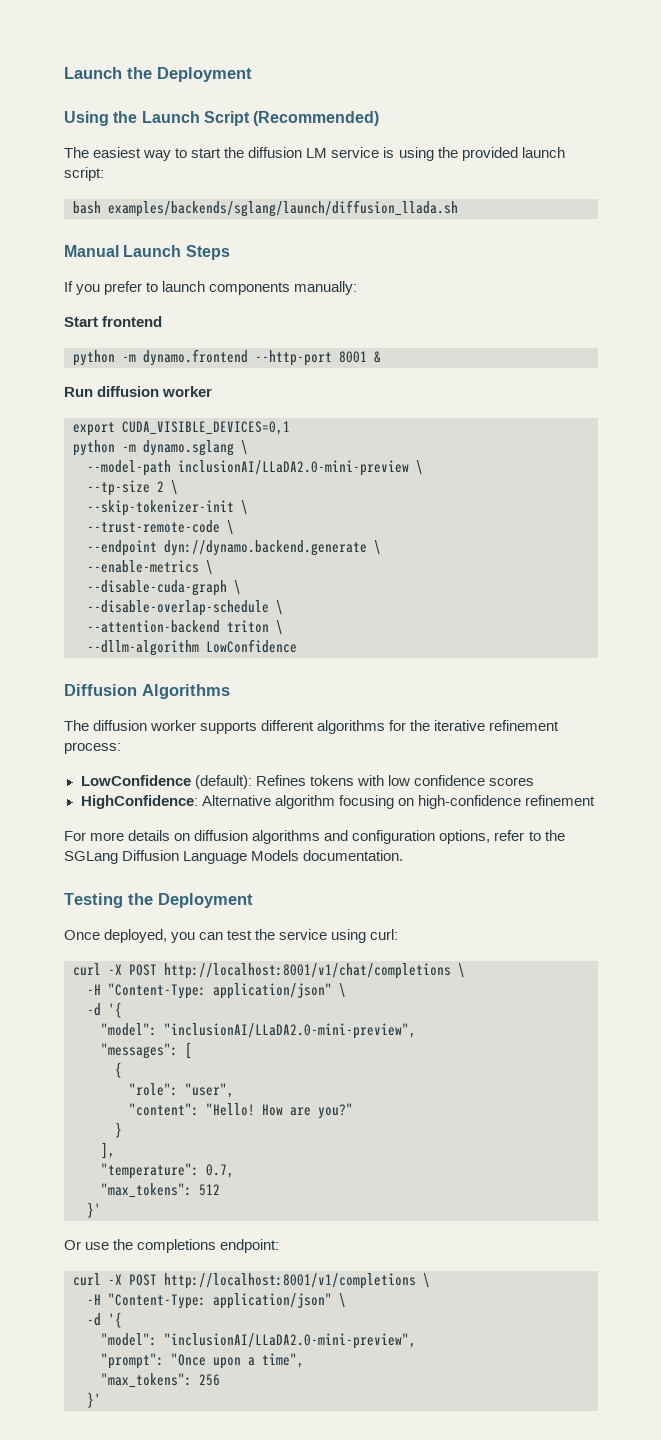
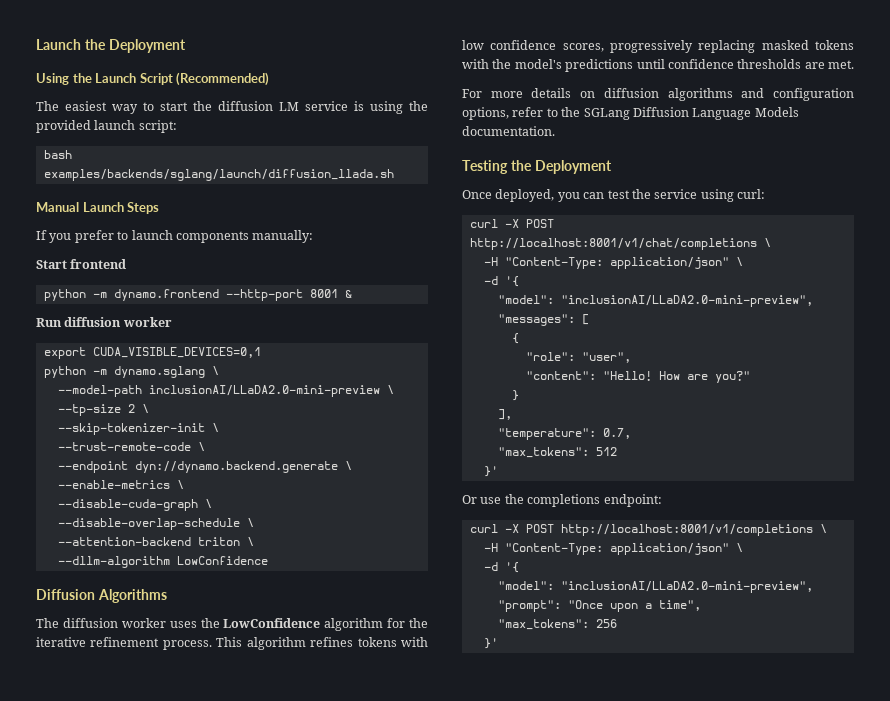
[200,720,560,734] [64,742,121,754] [80,775,534,789] [80,795,595,809] supports different algorithms for the iterative refinement process: // LowConfidence (default): Refines tokens with low confidence scores // HighConfidence: Alternative algorithm focusing on high-confidence refinement -> [169,618,428,631] [36,637,428,650] [462,40,854,53] [462,59,854,72] uses the LowConfidence algorithm for the iterative refinement process. This algorithm refines tokens with low confidence scores, progressively replacing masked tokens with the model's predictions until confidence thresholds are met.

